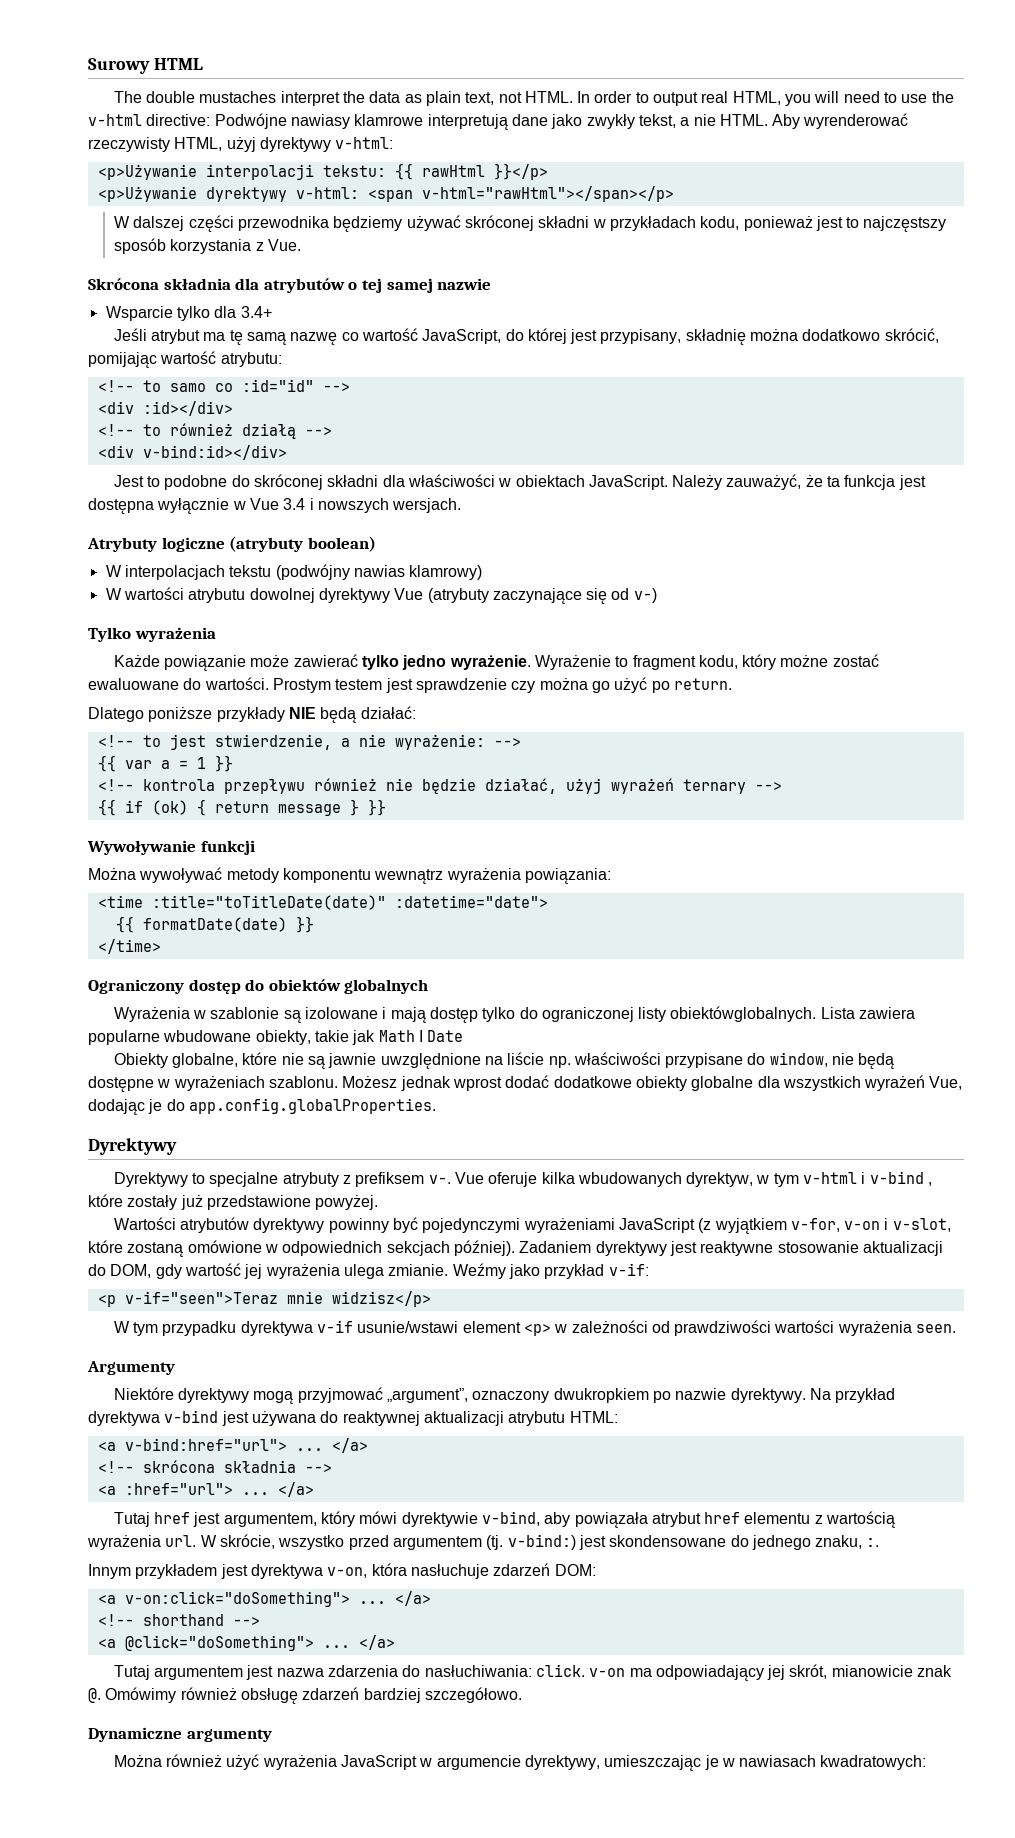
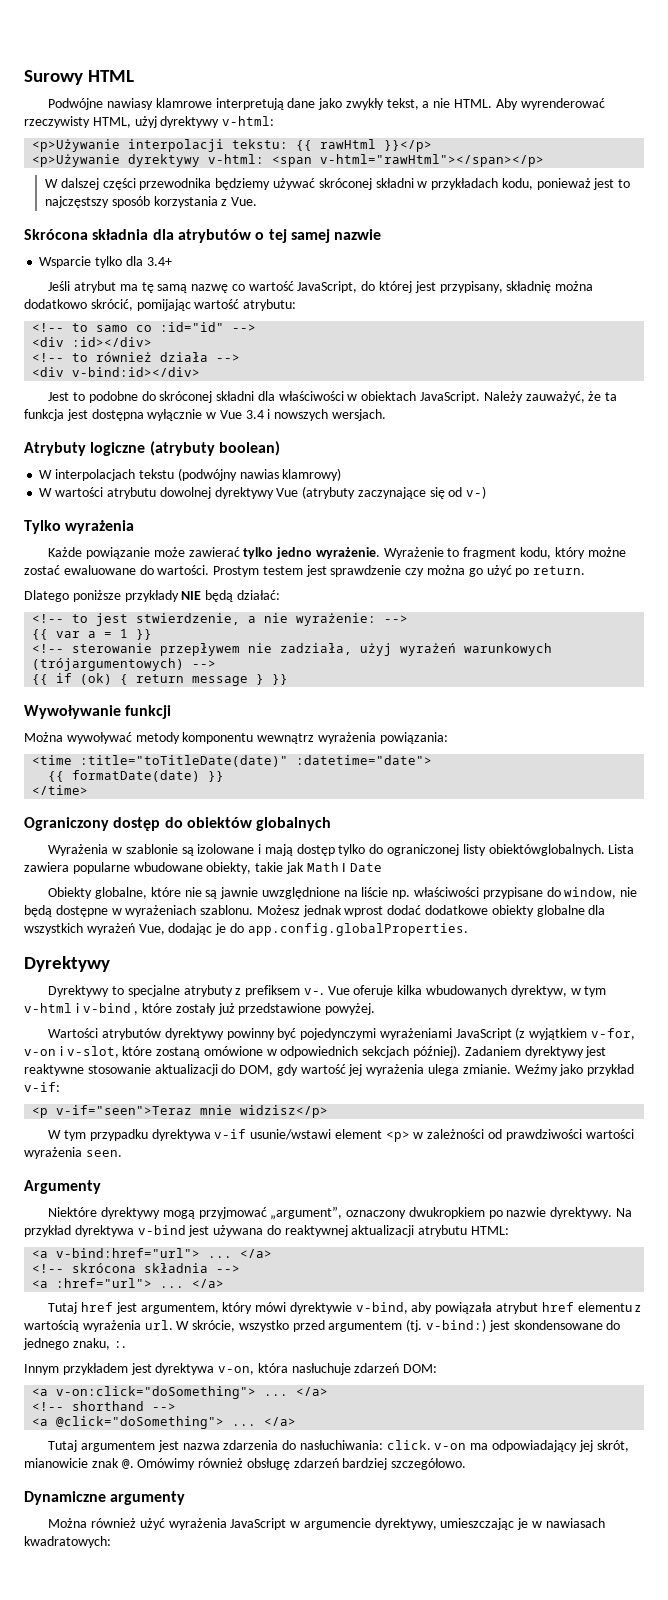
[113,91,954,106] [88,114,211,126] The double mustaches interpret the data as plain text, not HTML. In order to output real HTML, you will need to use the v-html directive: -> (135, 76) none
[241,423,296,439] działą -> [160,352,209,362] działa
[142,778,746,794] kontrola przepływu również nie będzie działać, użyj wyrażeń ternary -> [72,643,553,656] [32,658,185,671] sterowanie przepływem nie zadziała, użyj wyrażeń warunkowych (trójargumentowych)

